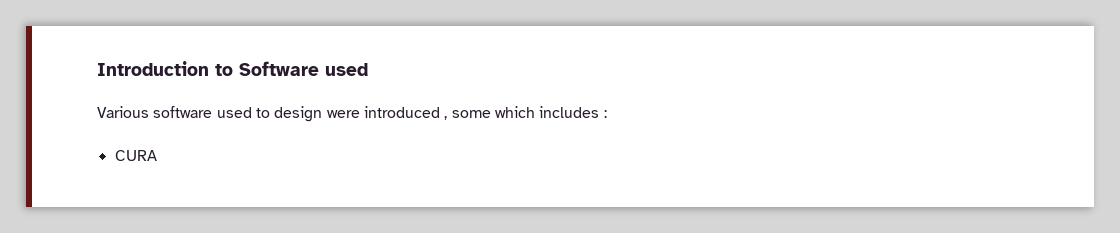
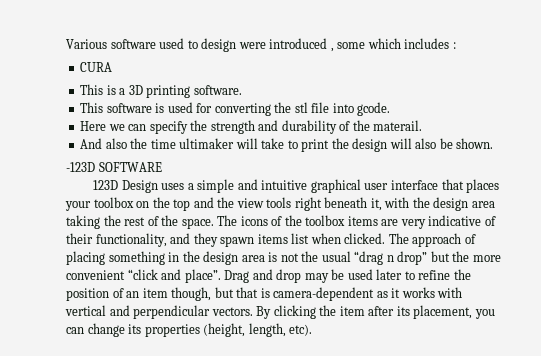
[97,61,368,76] Introduction to Software used // -> (66, 44) none
(157, 155) none -> [80,84,242,98] [80,102,391,116] [80,120,423,134] [80,138,494,152] [66,162,162,172] [93,179,500,193] [65,197,495,211] [66,215,496,229] [66,233,476,247] [66,251,501,265] [66,269,471,283] [66,287,463,301] [65,305,495,319] [66,323,313,337] // This is a 3D printing software. // This software is used for converting the stl file into gcode. // Here we can specify the strength and durability of the materail. // And also the time ultimaker will take to print the design will also be shown. // -123D SOFTWARE // 123D Design uses a simple and intuitive graphical user interface that places your toolbox on the top and the view tools right beneath it, with the design area taking the rest of the space. The icons of the toolbox items are very indicative of their functionality, and they spawn items list when clicked. The approach of placing something in the design area is not the usual “drag n drop” but the more convenient “click and place”. Drag and drop may be used later to refine the position of an item though, but that is camera-dependent as it works with vertical and perpendicular vectors. By clicking the item after its placement, you can change its properties (height, length, etc).

